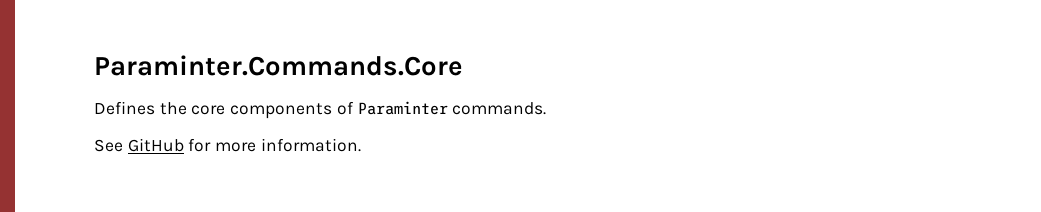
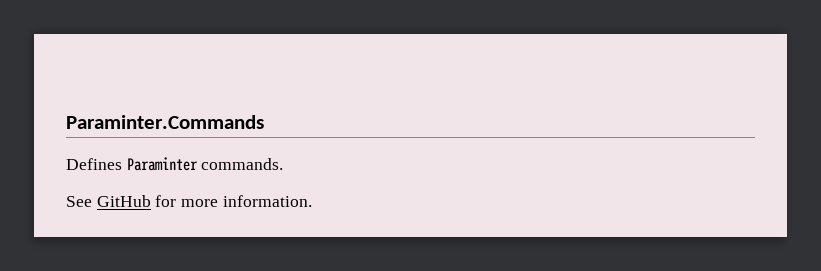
[94,55,463,76] Paraminter.Commands.Core -> [66,115,264,129] Paraminter.Commands
[159,101,354,119] the core components of -> (122, 164) none

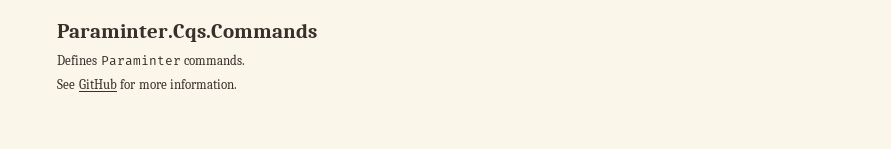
[66,115,264,129] Paraminter.Commands -> [57,23,317,42] Paraminter.Cqs.Commands

